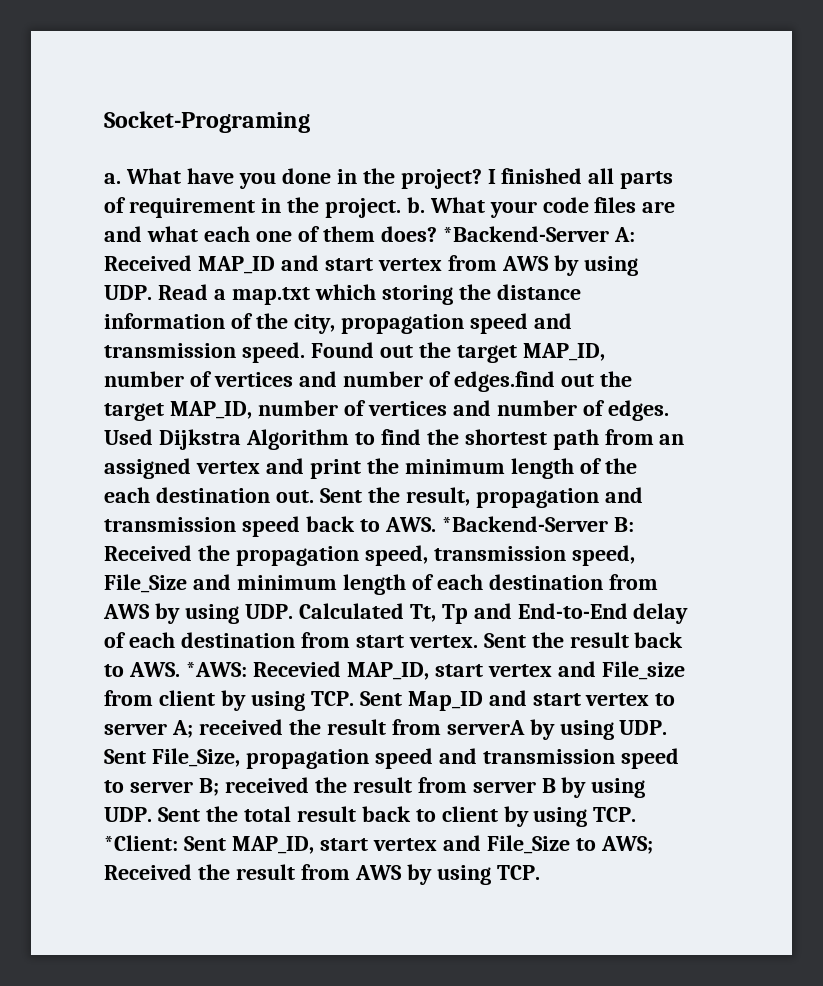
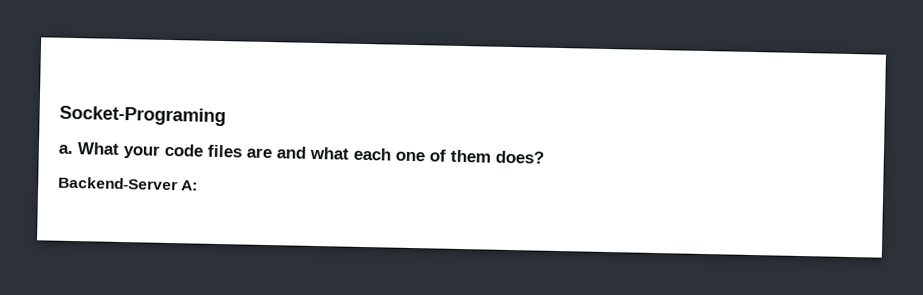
[186,168,674,189] [104,197,485,218] have you done in the project? I finished all parts of requirement in the project. b. What -> (120, 148) none
[442,226,635,242] [104,255,638,276] [104,284,581,305] [104,313,572,334] [104,342,605,363] [104,371,632,392] [104,400,669,421] [104,429,685,450] [104,458,637,479] [104,487,643,508] [104,516,634,537] [104,545,635,566] [104,574,658,595] [103,603,689,624] [104,632,684,648] [104,661,685,680] [104,690,676,711] [104,719,668,740] [104,748,679,769] [104,777,646,798] [104,806,637,827] [104,835,653,854] [104,864,540,885] *Backend-Server A: Received MAP_ID and start vertex from AWS by using UDP. Read a map.txt which storing the distance information of the city, propagation speed and transmission speed. Found out the target MAP_ID, number of vertices and number of edges.find out the target MAP_ID, number of vertices and number of edges. Used Dijkstra Algorithm to find the shortest path from an assigned vertex and print the minimum length of the each destination out. Sent the result, propagation and transmission speed back to AWS. *Backend-Server B: Received the propagation speed, transmission speed, File_Size and minimum length of each destination from AWS by using UDP. Calculated Tt, Tp and End-to-End delay of each destination from start vertex. Sent the result back to AWS. *AWS: Recevied MAP_ID, start vertex and File_size from client by using TCP. Sent Map_ID and start vertex to server A; received the result from serverA by using UDP. Sent File_Size, propagation speed and transmission speed to server B; received the result from server B by using UDP. Sent the total result back to client by using TCP. *Client: Sent MAP_ID, start vertex and File_Size to AWS; Received the result from AWS by using TCP. -> [58,176,199,191] // Backend-Server A:

